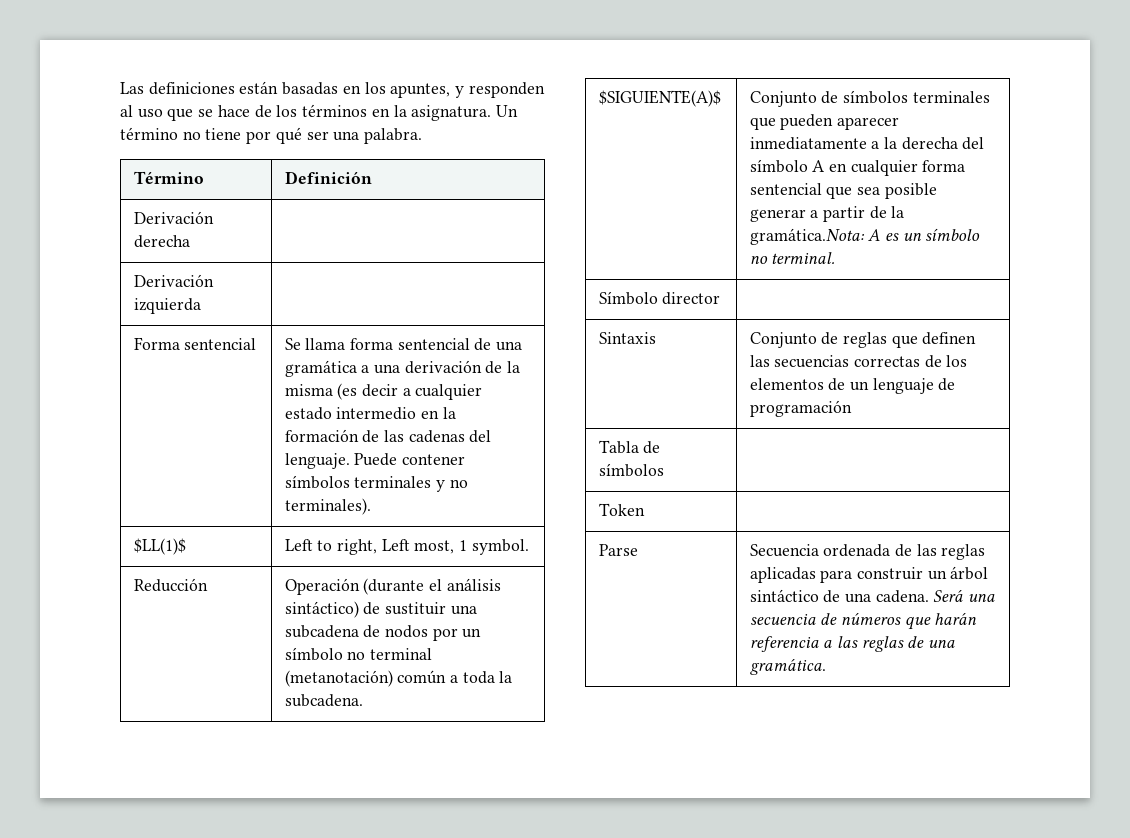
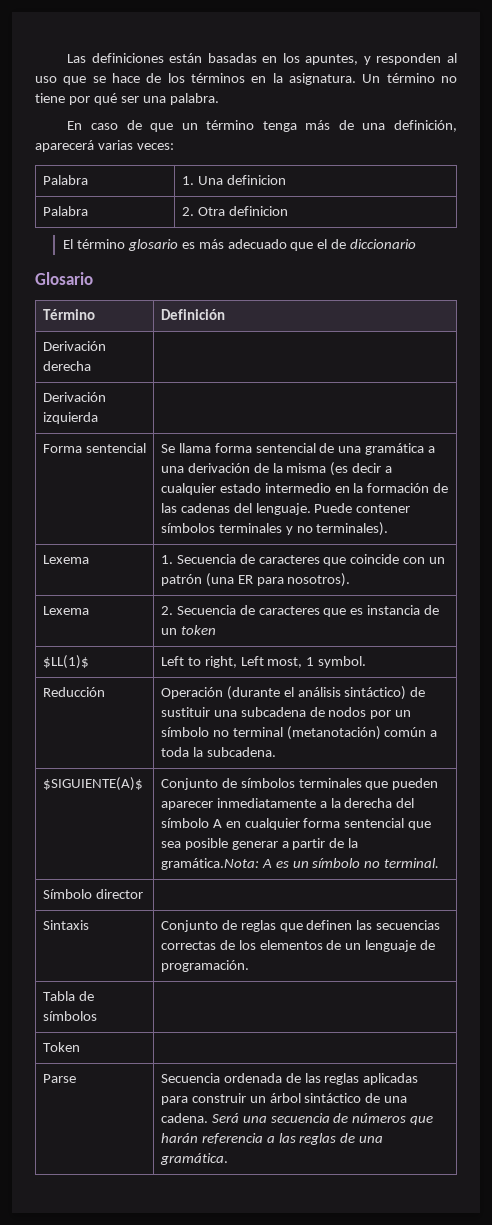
(423, 136) none -> [67,120,457,132] [35,140,174,152] [42,175,88,185] [181,175,286,185] [42,206,88,216] [181,206,288,216] [62,239,417,251] [35,272,93,285] // En caso de que un término tenga más de una definición, aparecerá varias veces: // Palabra | 1. Una definicion // Palabra | 2. Otra definicion // El término glosario es más adecuado que el de diccionario // Glosario
(371, 506) none -> [42,555,89,564] [160,554,446,566] [160,573,351,587] [42,606,89,615] [160,605,440,617] [160,625,216,635] // Lexema | 1. Secuencia de caracteres que coincide con un patrón (una ER para nosotros). // Lexema | 2. Secuencia de caracteres que es instancia de un token
[749,400,852,417] programación -> [160,960,249,972] programación.

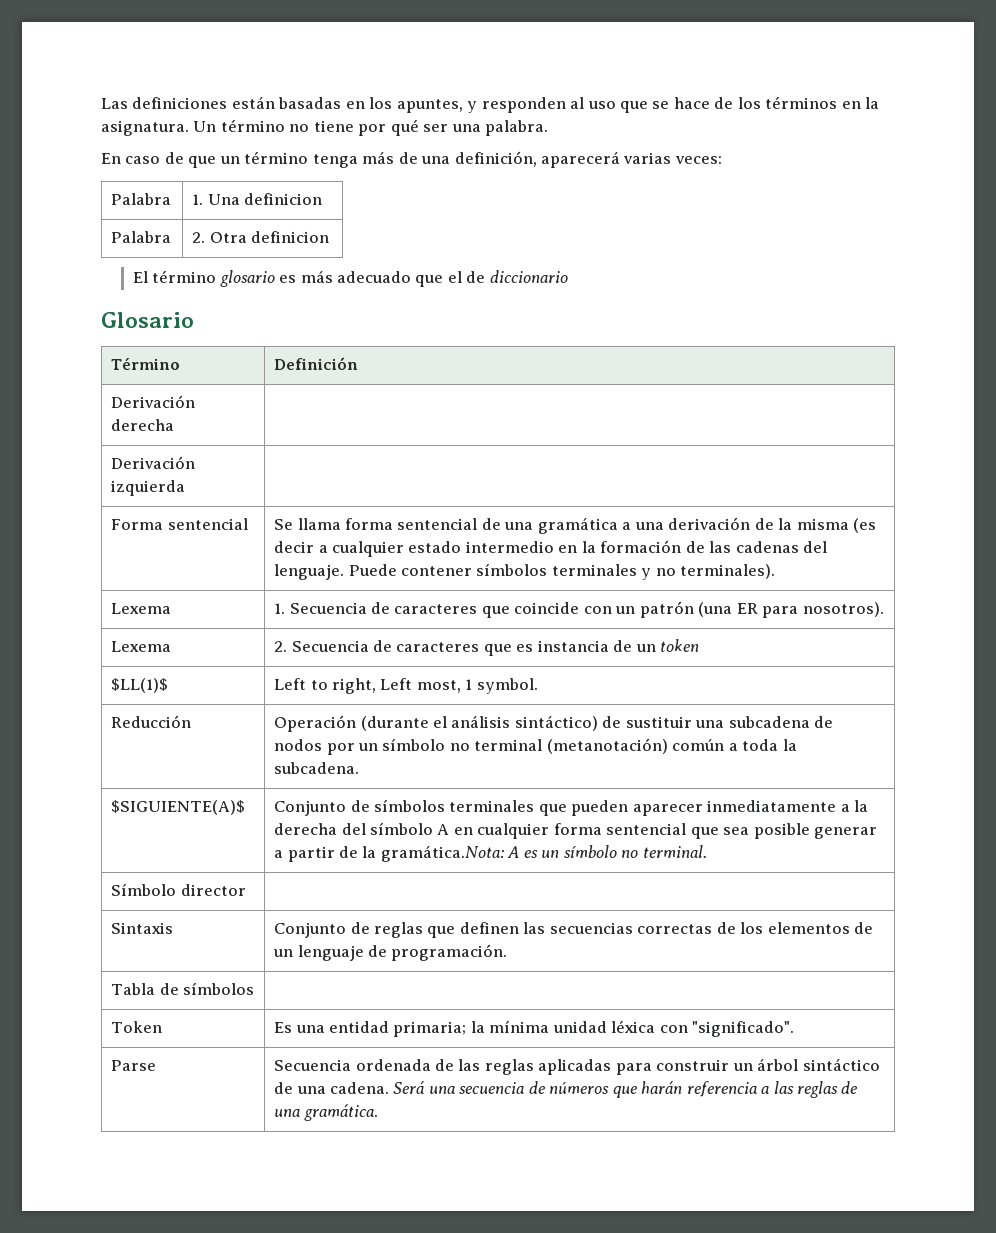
(80, 1047) none -> [274,1020,795,1037] Es una entidad primaria; la mínima unidad léxica con "significado".

